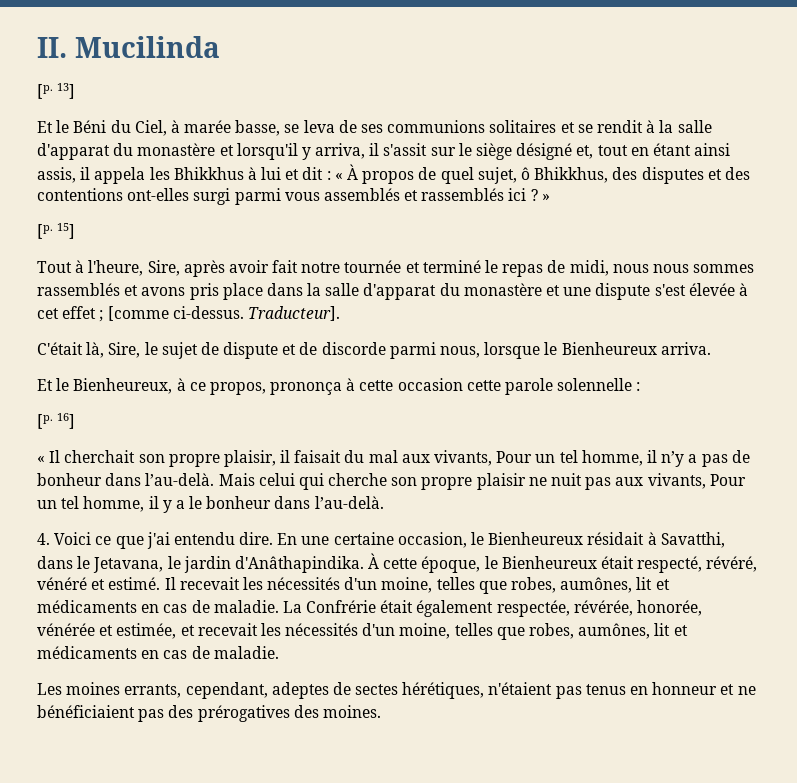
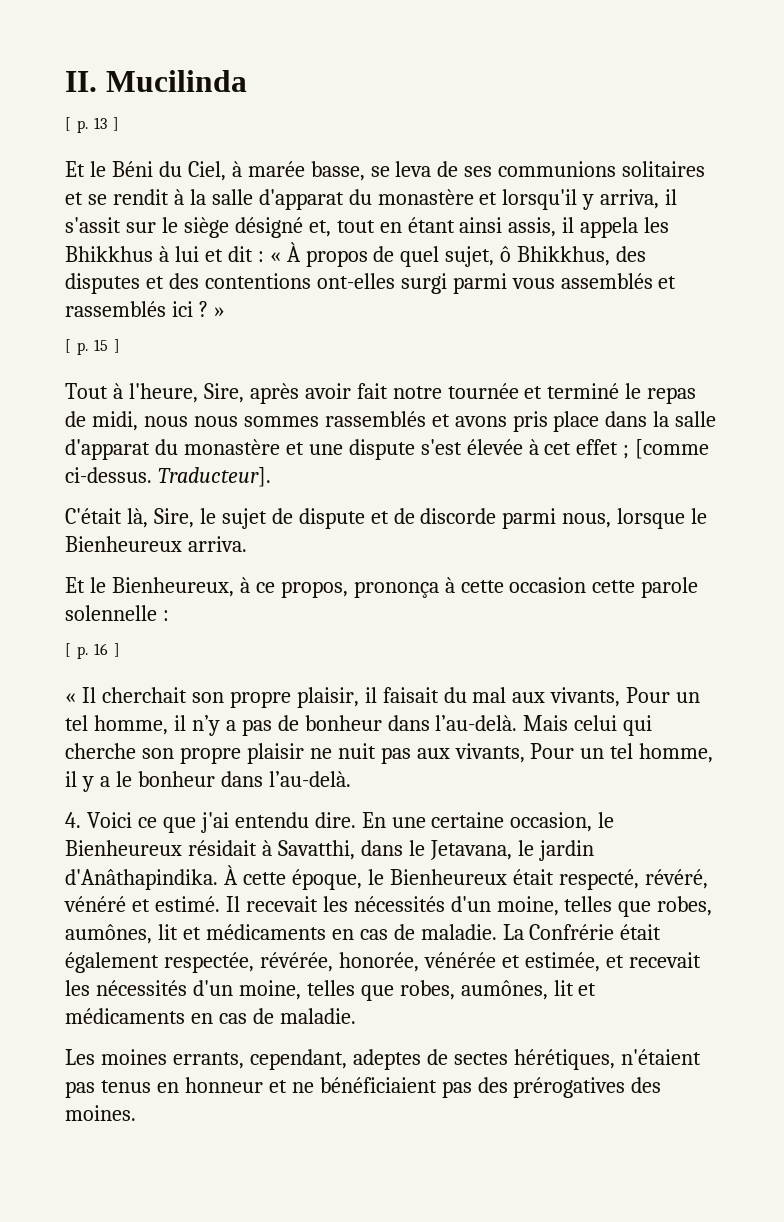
[37,83,76,99] [p. 13] -> [65,117,119,133] [ p. 13 ]
[37,223,76,239] [p. 15] -> [65,339,120,355] [ p. 15 ]
[37,413,76,429] [p. 16] -> [65,643,120,659] [ p. 16 ]

